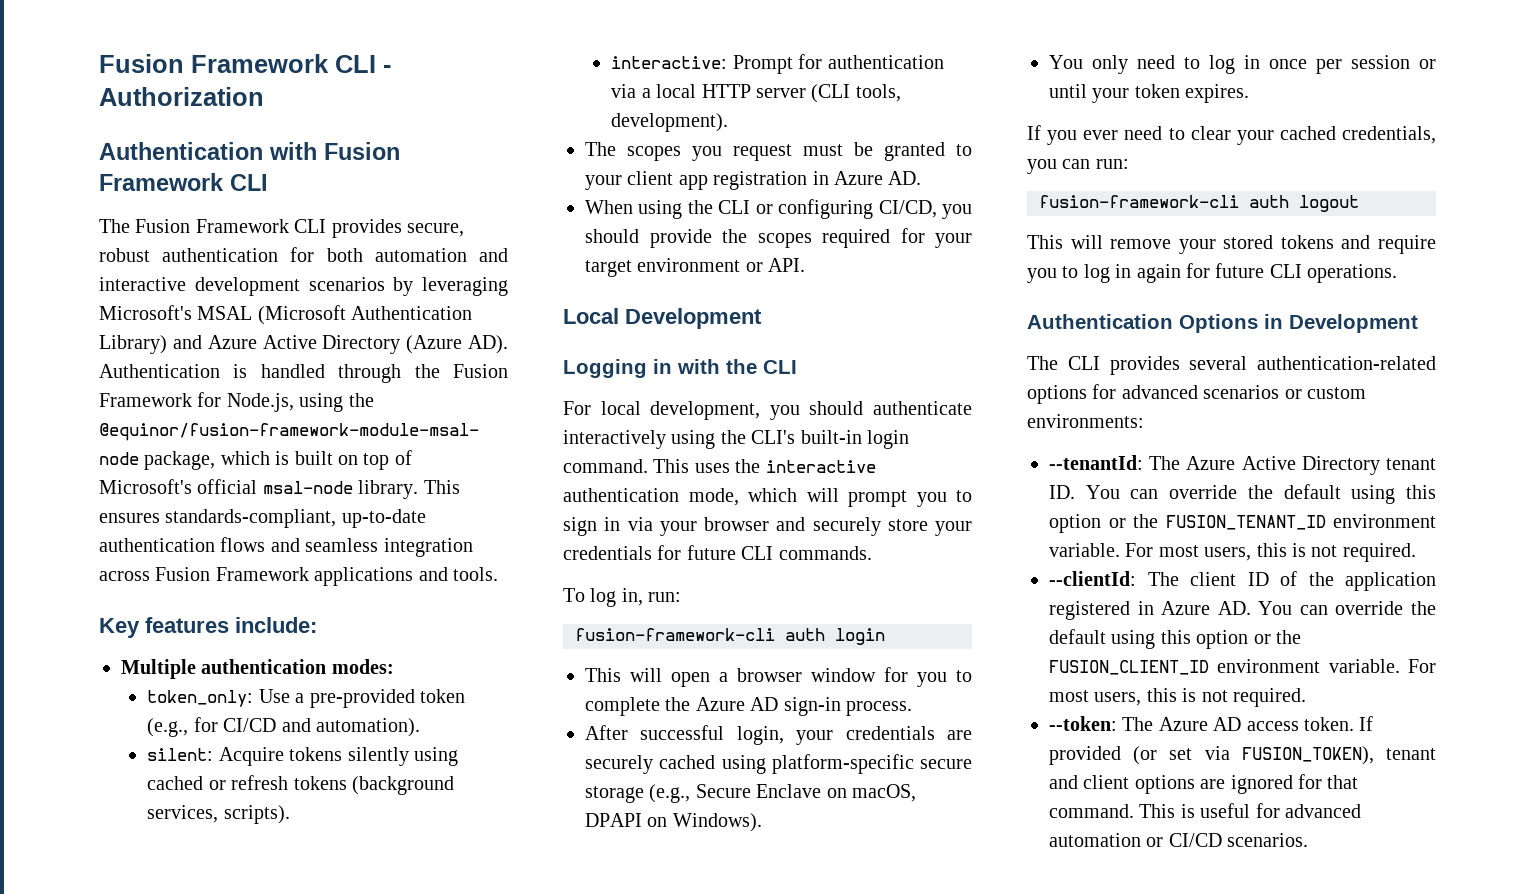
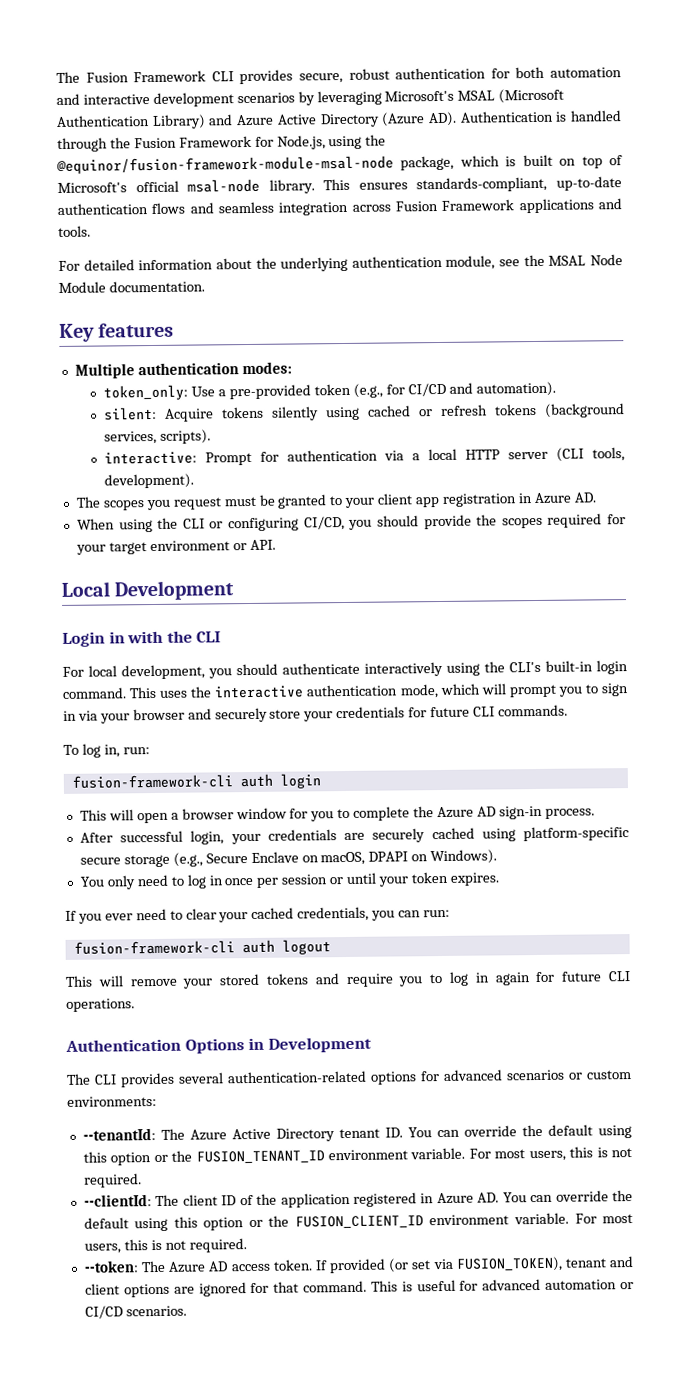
[99,54,391,73] [99,87,264,106] [99,142,400,160] [99,173,268,191] Fusion Framework CLI - Authorization // Authentication with Fusion Framework CLI // -> (56, 77) none
(498, 574) none -> [58,254,623,272] [58,280,205,293] // For detailed information about the underlying authentication module, see the MSAL Node Module documentation.
[235,617,317,633] include: -> (175, 330) none
[563,359,647,378] Logging -> [62,631,105,647] Login

